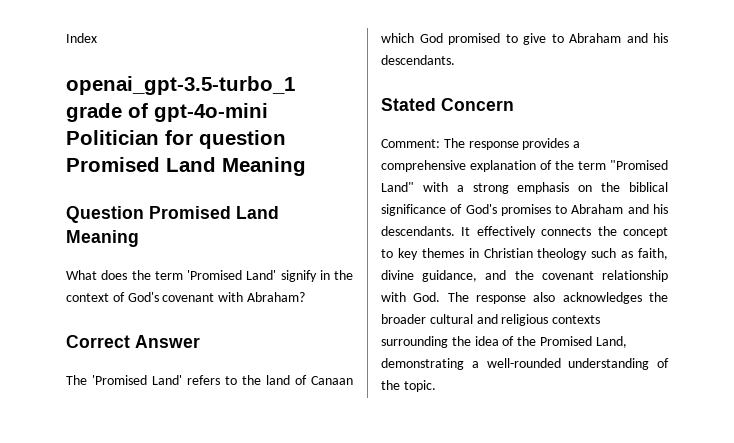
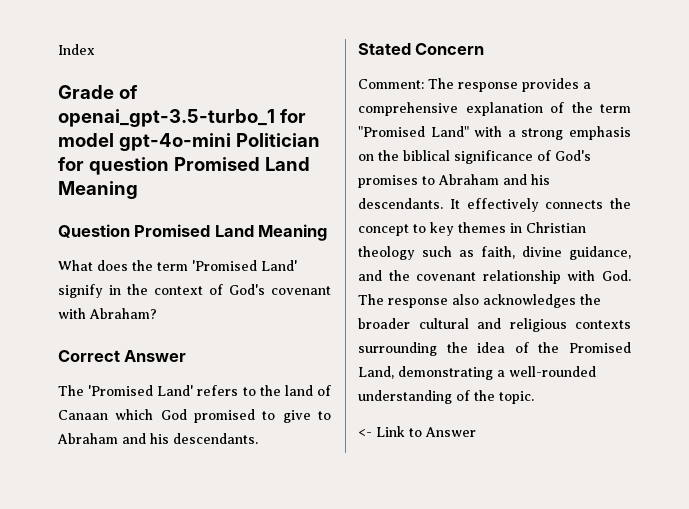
[66,76,295,95] [66,103,148,122] openai_gpt-3.5-turbo_1 grade of -> [58,85,138,99] [58,109,306,127] [58,133,114,147] Grade of openai_gpt-3.5-turbo_1 for model
(436, 386) none -> [358,426,476,437] // <- Link to Answer

